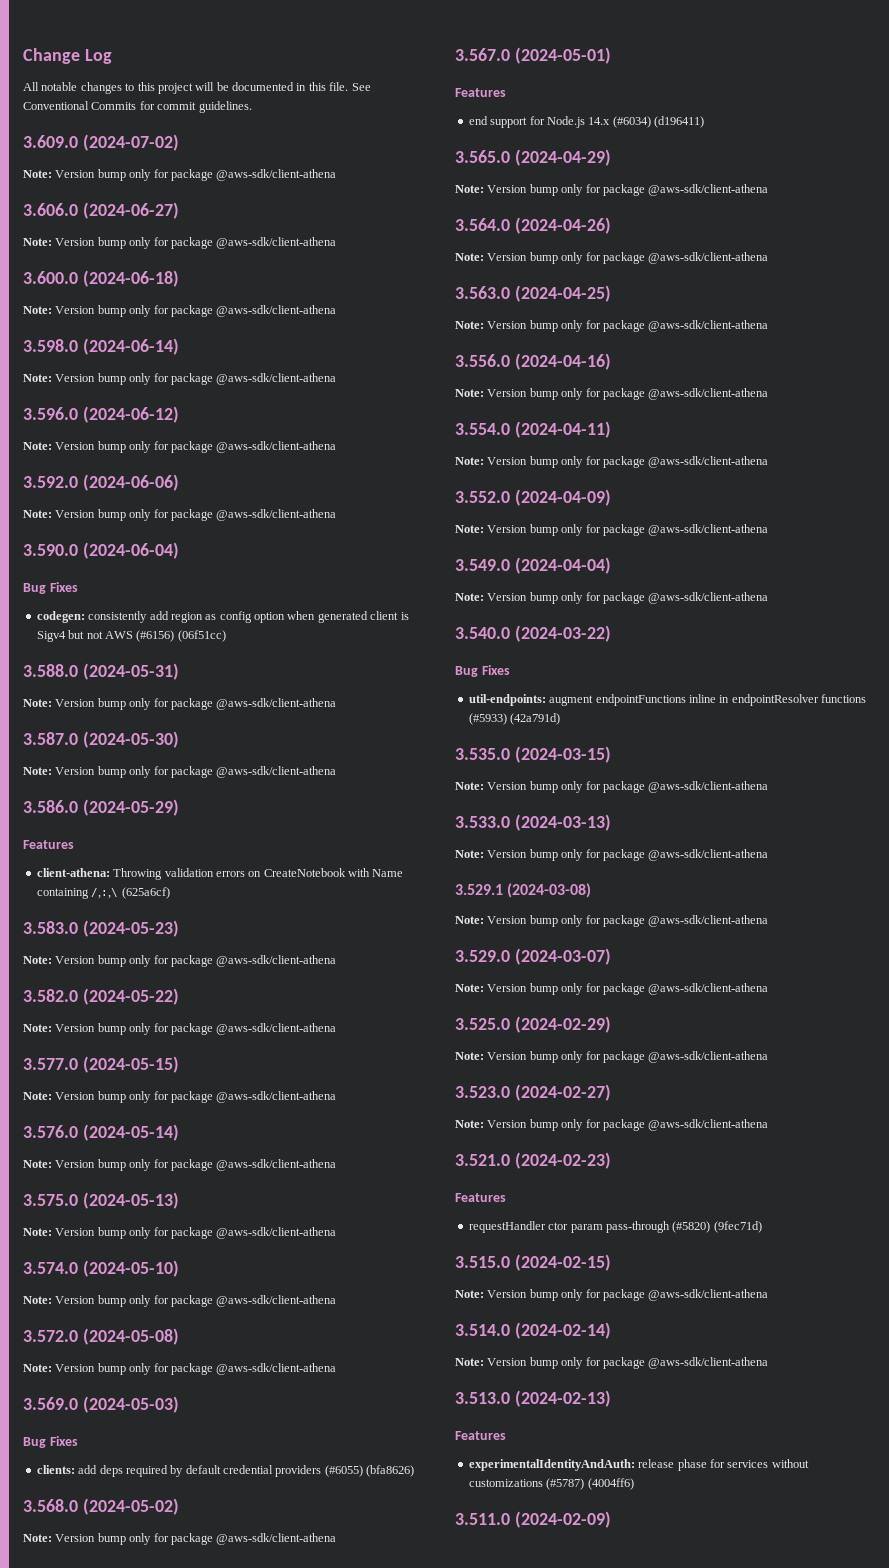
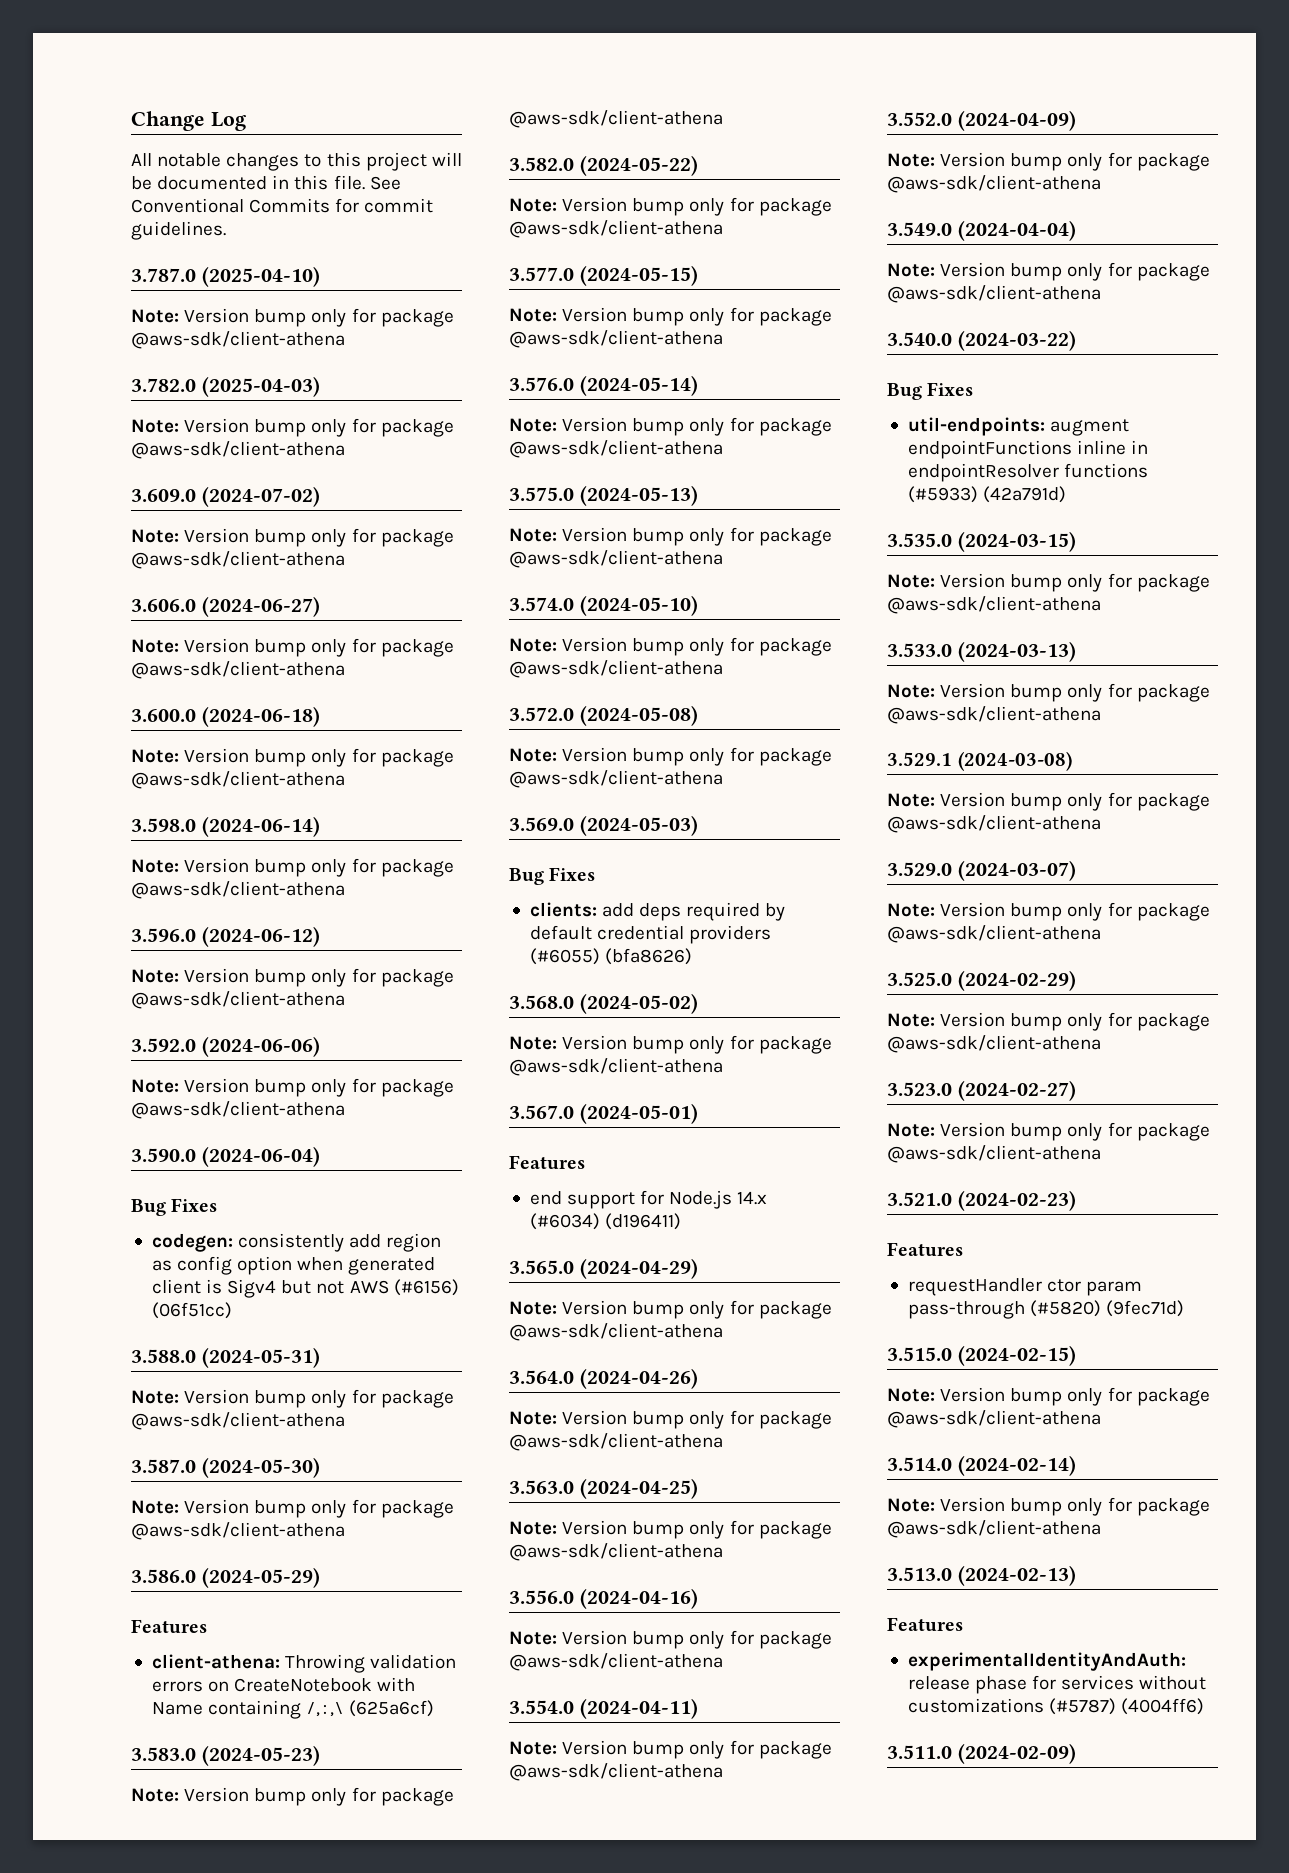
(252, 107) none -> [131,266,320,287] [131,308,454,327] [131,331,345,349] [131,376,320,397] [131,418,454,437] [131,441,345,459] // 3.787.0 (2025-04-10) // Note: Version bump only for package @aws-sdk/client-athena // 3.782.0 (2025-04-03) // Note: Version bump only for package @aws-sdk/client-athena

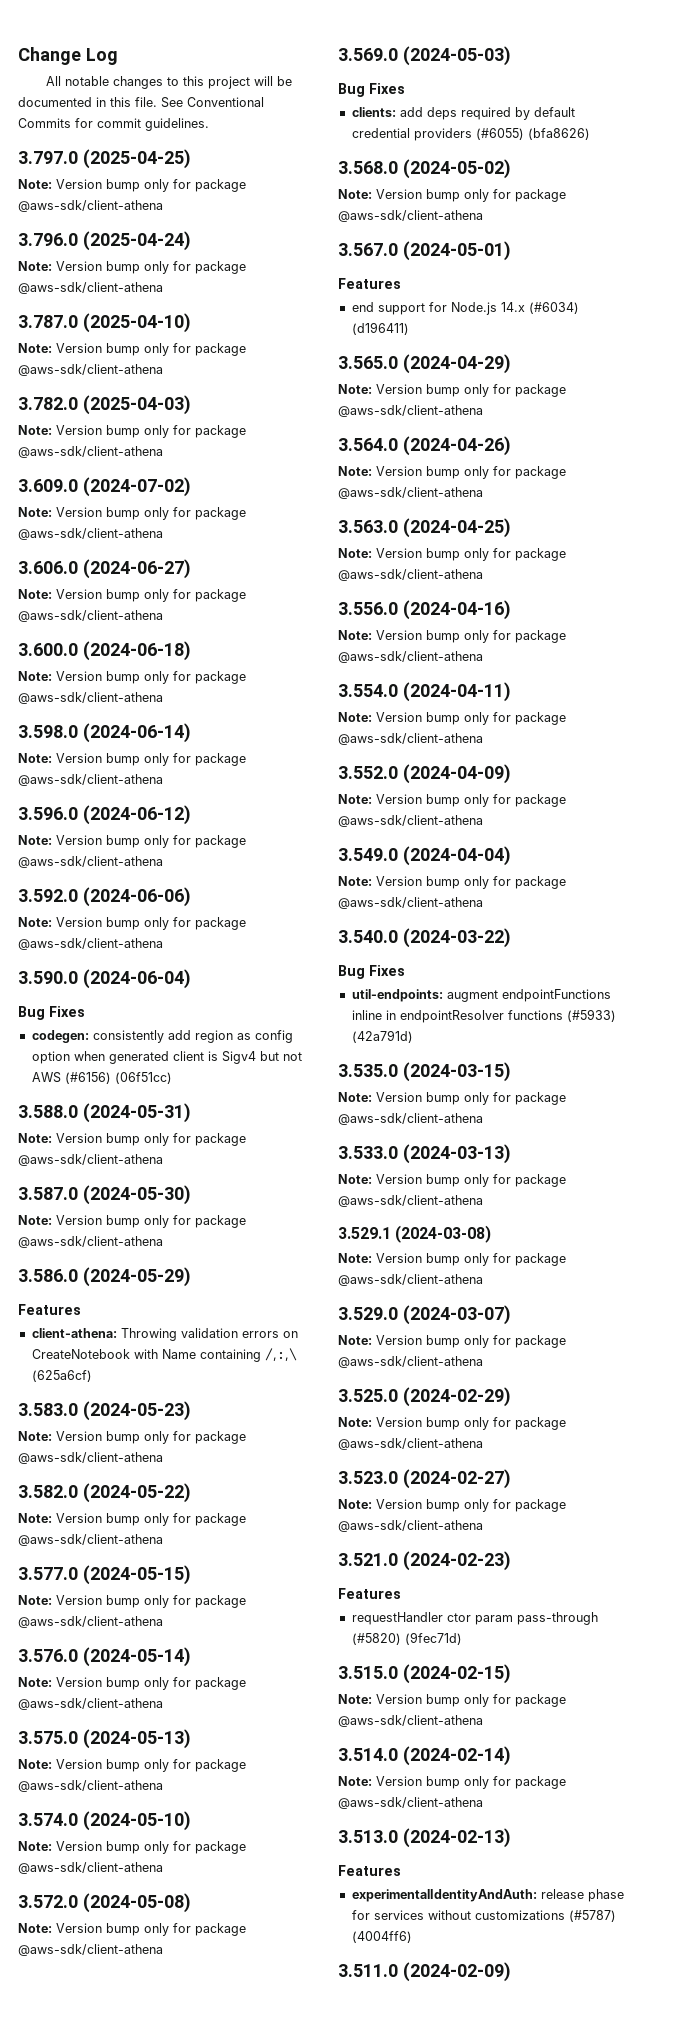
(226, 230) none -> [18,149,191,169] [18,179,246,192] [18,200,163,212] [18,231,191,251] [18,261,246,274] [18,282,163,294] // 3.797.0 (2025-04-25) // Note: Version bump only for package @aws-sdk/client-athena // 3.796.0 (2025-04-24) // Note: Version bump only for package @aws-sdk/client-athena

